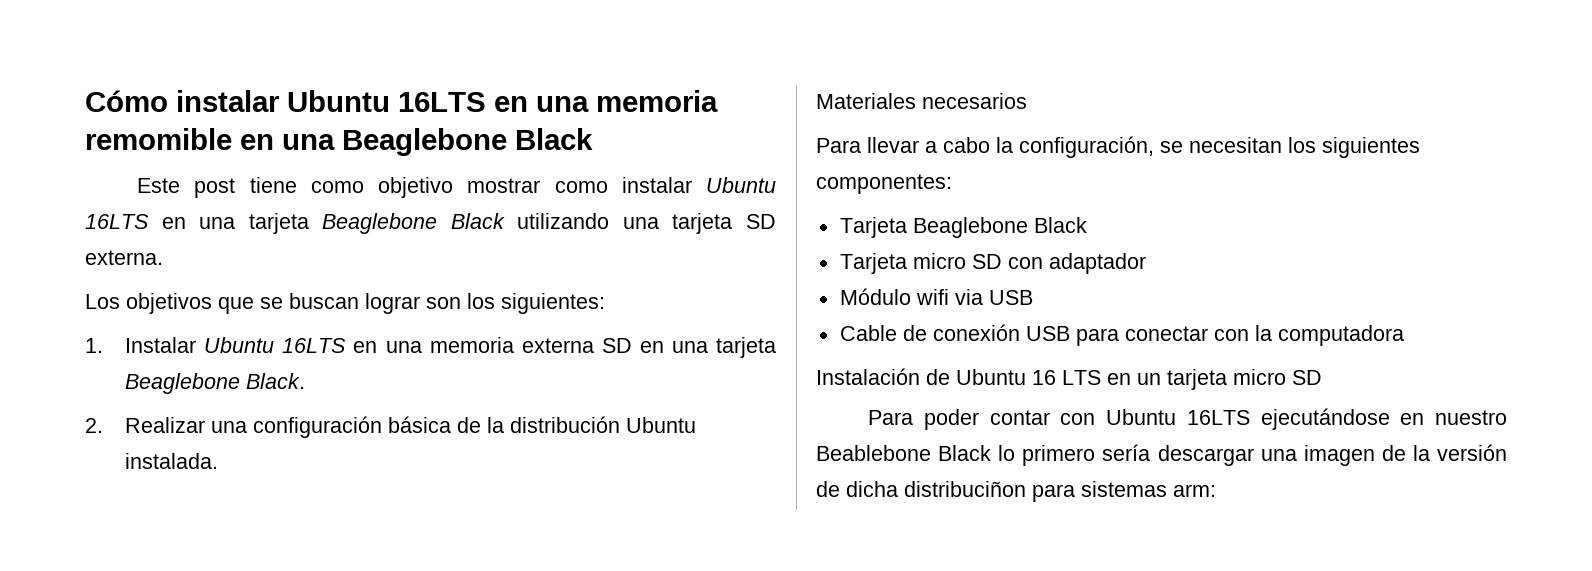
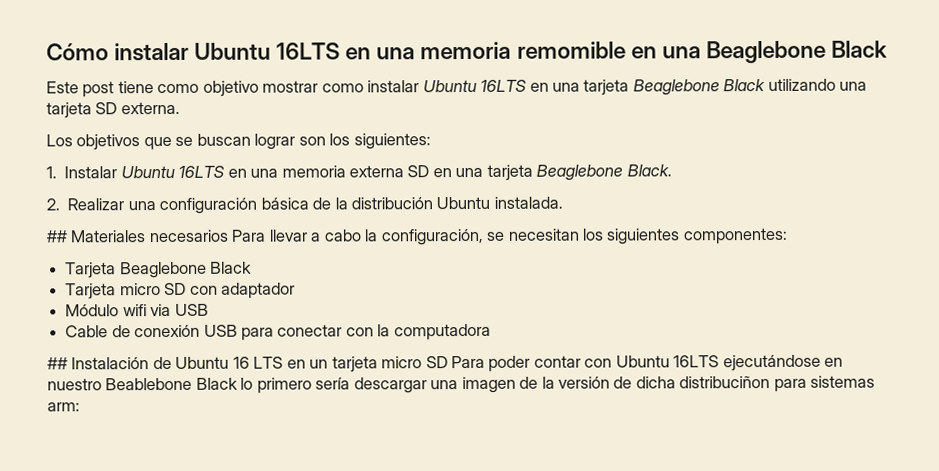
(219, 461) none -> [46,230,68,243] ##
(1027, 101) // -> (229, 236) none
(1404, 335) none -> [47,357,68,370] ##
(1322, 377) // -> (448, 362) none

